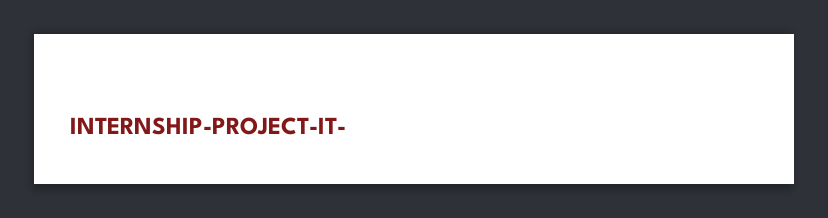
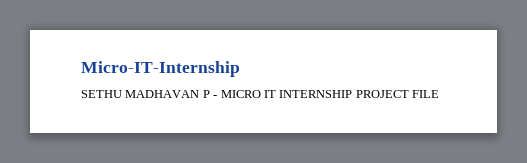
[70,117,346,135] INTERNSHIP-PROJECT-IT- -> [81,61,240,77] [81,90,439,98] Micro-IT-Internship // SETHU MADHAVAN P - MICRO IT INTERNSHIP PROJECT FILE

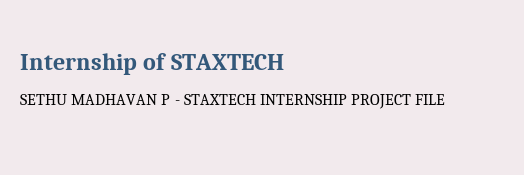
[81,61,240,77] Micro-IT-Internship -> [20,53,284,75] Internship of STAXTECH
[220,90,276,98] MICRO IT -> [183,94,256,105] STAXTECH

